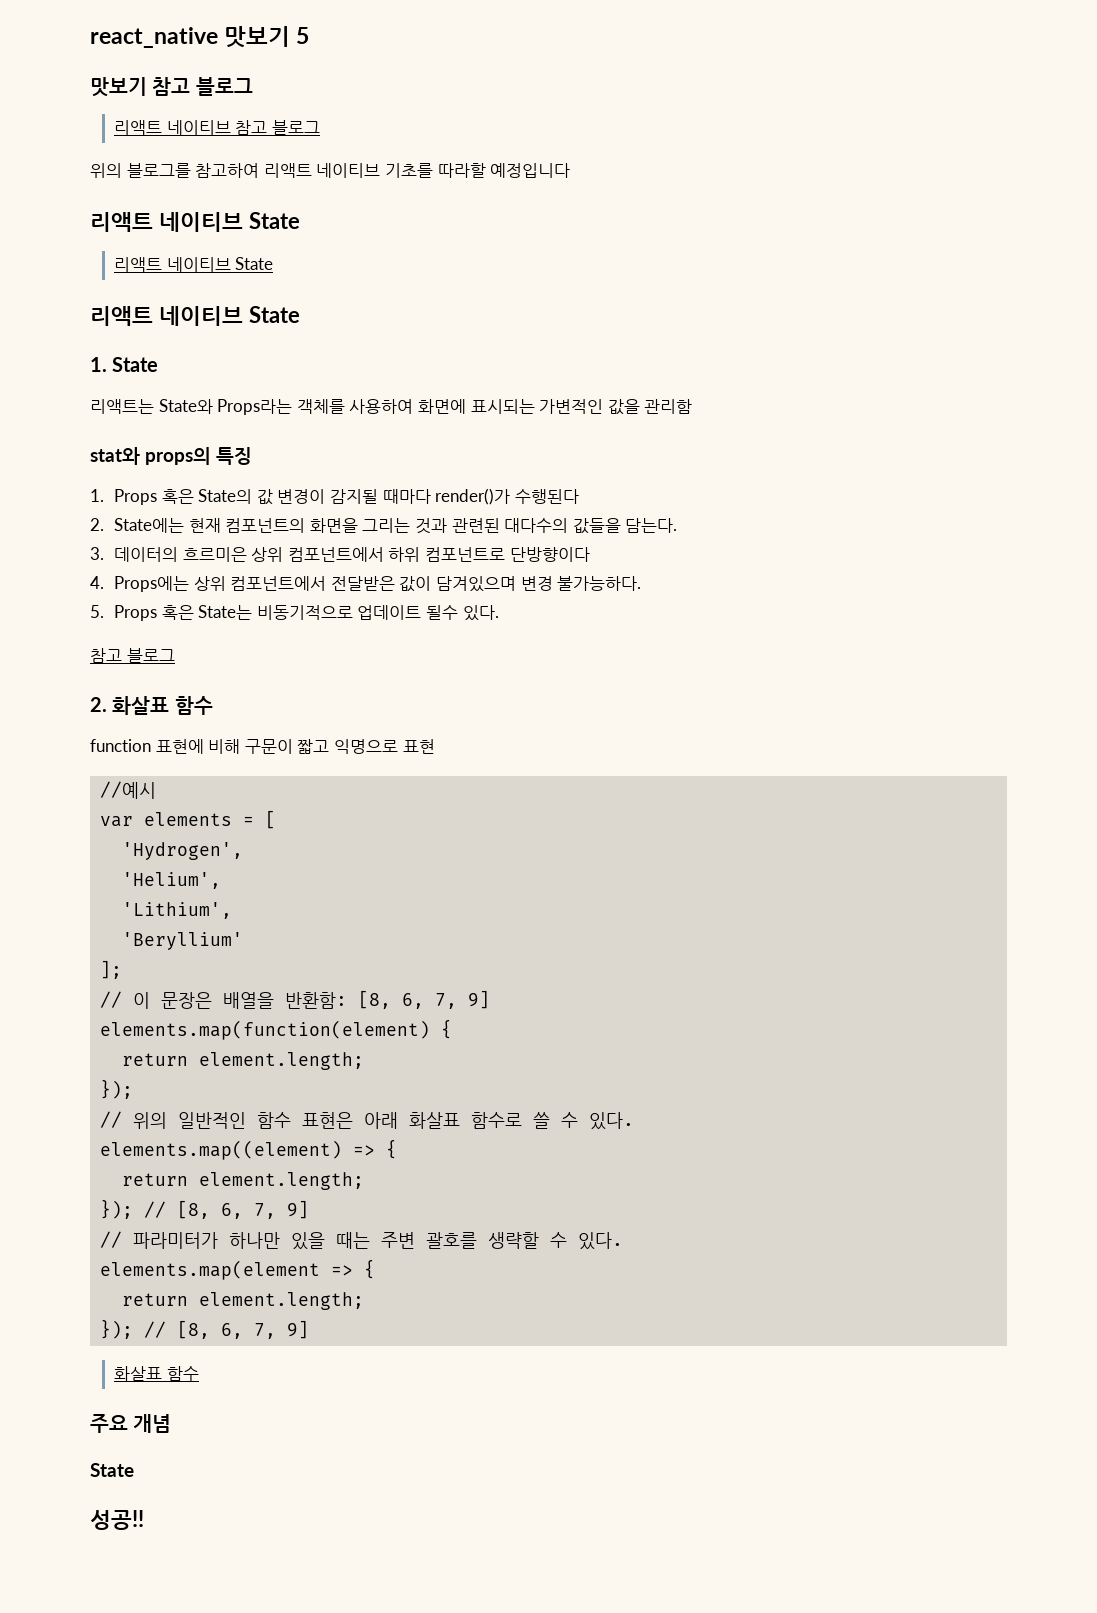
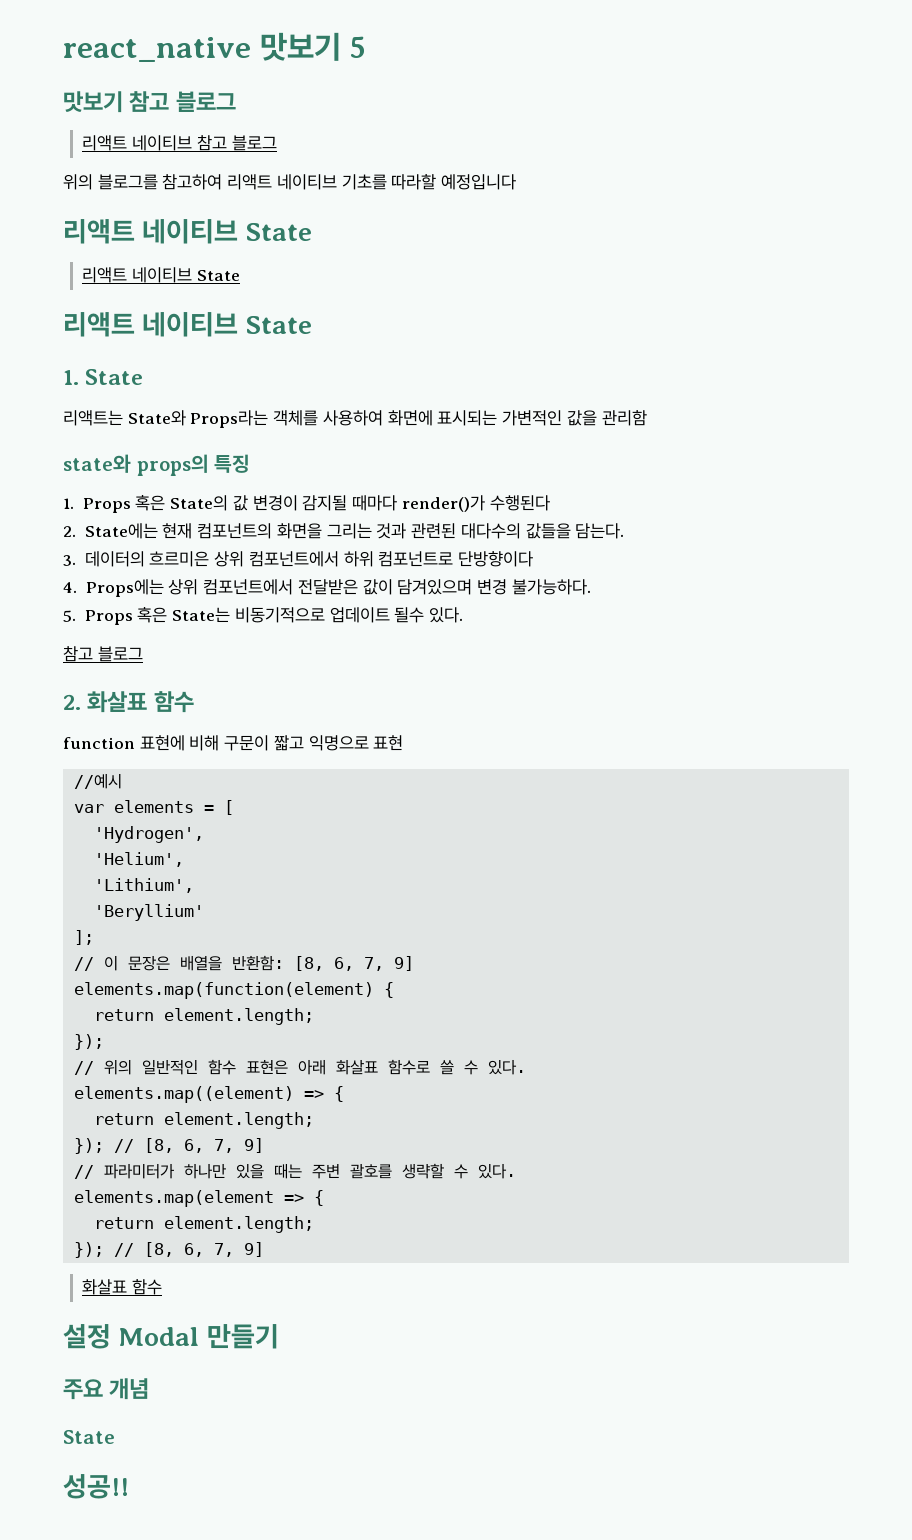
[90,447,140,465] stat와 -> [63,454,131,473] state와
(199, 1373) none -> [63,1324,279,1349] // 설정 Modal 만들기

